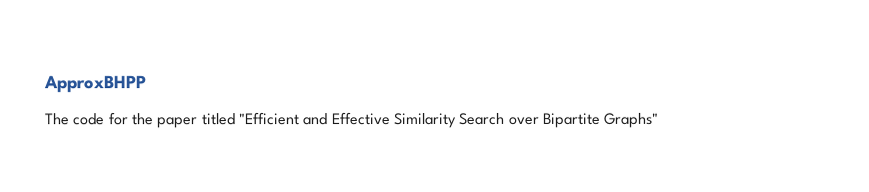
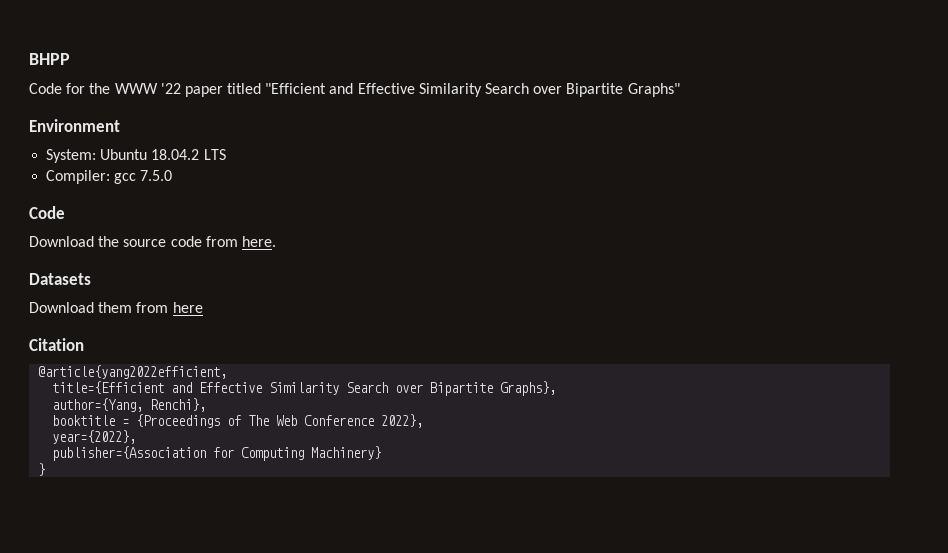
[43,75,146,93] [45,112,154,126] ApproxBHPP // The code for the -> [29,53,70,65] [29,83,181,94] BHPP // Code for the WWW '22
(660, 120) none -> [29,119,120,132] [46,149,226,163] [46,170,173,184] [29,206,65,219] [29,236,276,247] [29,273,91,285] [29,302,203,313] [29,338,84,351] [38,365,228,379] [52,381,557,396] [52,398,207,412] [52,414,424,428] [52,430,137,444] [52,446,382,461] [38,463,46,476] // Environment // System: Ubuntu 18.04.2 LTS // Compiler: gcc 7.5.0 // Code // Download the source code from here. // Datasets // Download them from here // Citation // @article{yang2022efficient, // title={Efficient and Effective Similarity Search over Bipartite Graphs}, // author={Yang, Renchi}, // booktitle = {Proceedings of The Web Conference 2022}, // year={2022}, // publisher={Association for Computing Machinery} // }

